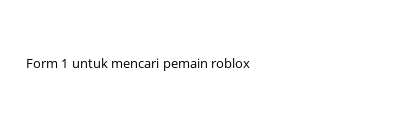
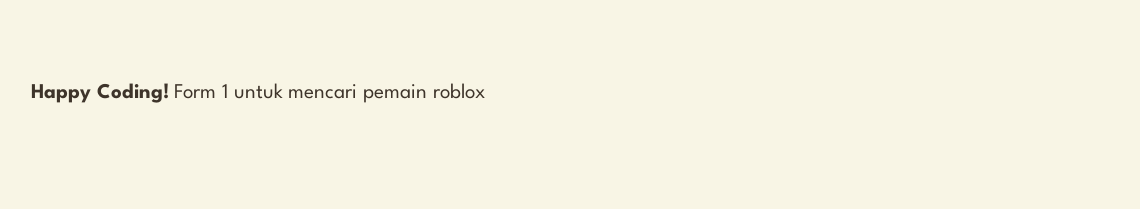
(26, 63) none -> [31,83,169,103] Happy Coding!

